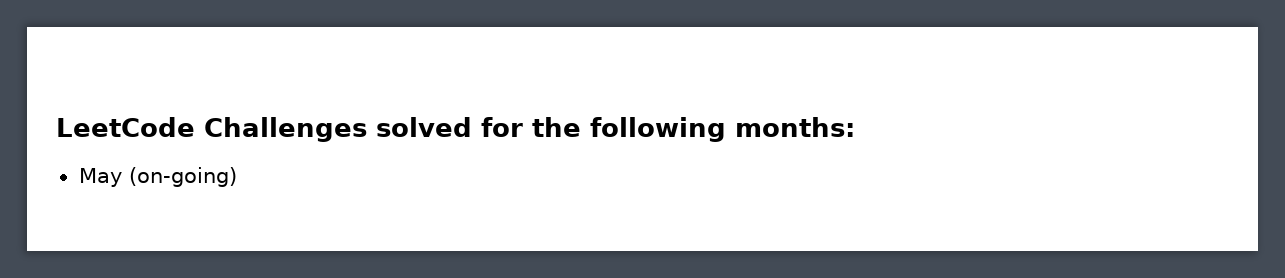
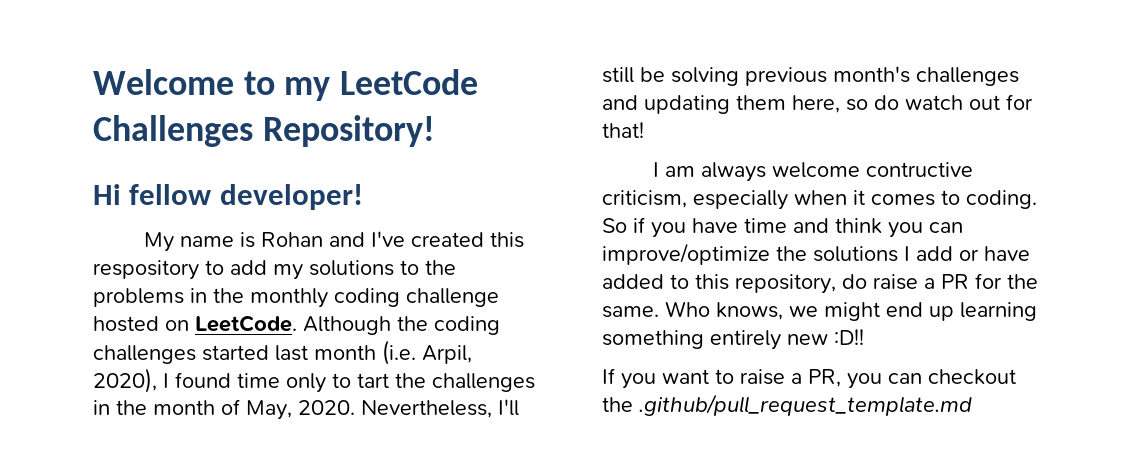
[56,117,855,142] [78,167,237,187] LeetCode Challenges solved for the following months: // May (on-going) -> [93,69,479,101] [93,115,435,147] [93,184,363,210] [144,231,525,252] [93,260,456,280] [93,288,499,308] [93,315,500,335] [93,340,472,365] [93,368,535,393] [93,399,519,420] [602,66,1019,86] [602,94,1033,114] [602,122,644,138] [653,162,974,182] [602,190,1037,210] [602,217,963,238] [602,243,1030,265] [602,273,1038,294] [602,301,1037,321] [602,329,864,350] [602,368,1016,389] [602,394,972,416] Welcome to my LeetCode Challenges Repository! // Hi fellow developer! // My name is Rohan and I've created this respository to add my solutions to the problems in the monthly coding challenge hosted on LeetCode. Although the coding challenges started last month (i.e. Arpil, 2020), I found time only to tart the challenges in the month of May, 2020. Nevertheless, I'll still be solving previous month's challenges and updating them here, so do watch out for that! // I am always welcome contructive criticism, especially when it comes to coding. So if you have time and think you can improve/optimize the solutions I add or have added to this repository, do raise a PR for the same. Who knows, we might end up learning something entirely new :D!! // If you want to raise a PR, you can checkout the .github/pull_request_template.md

